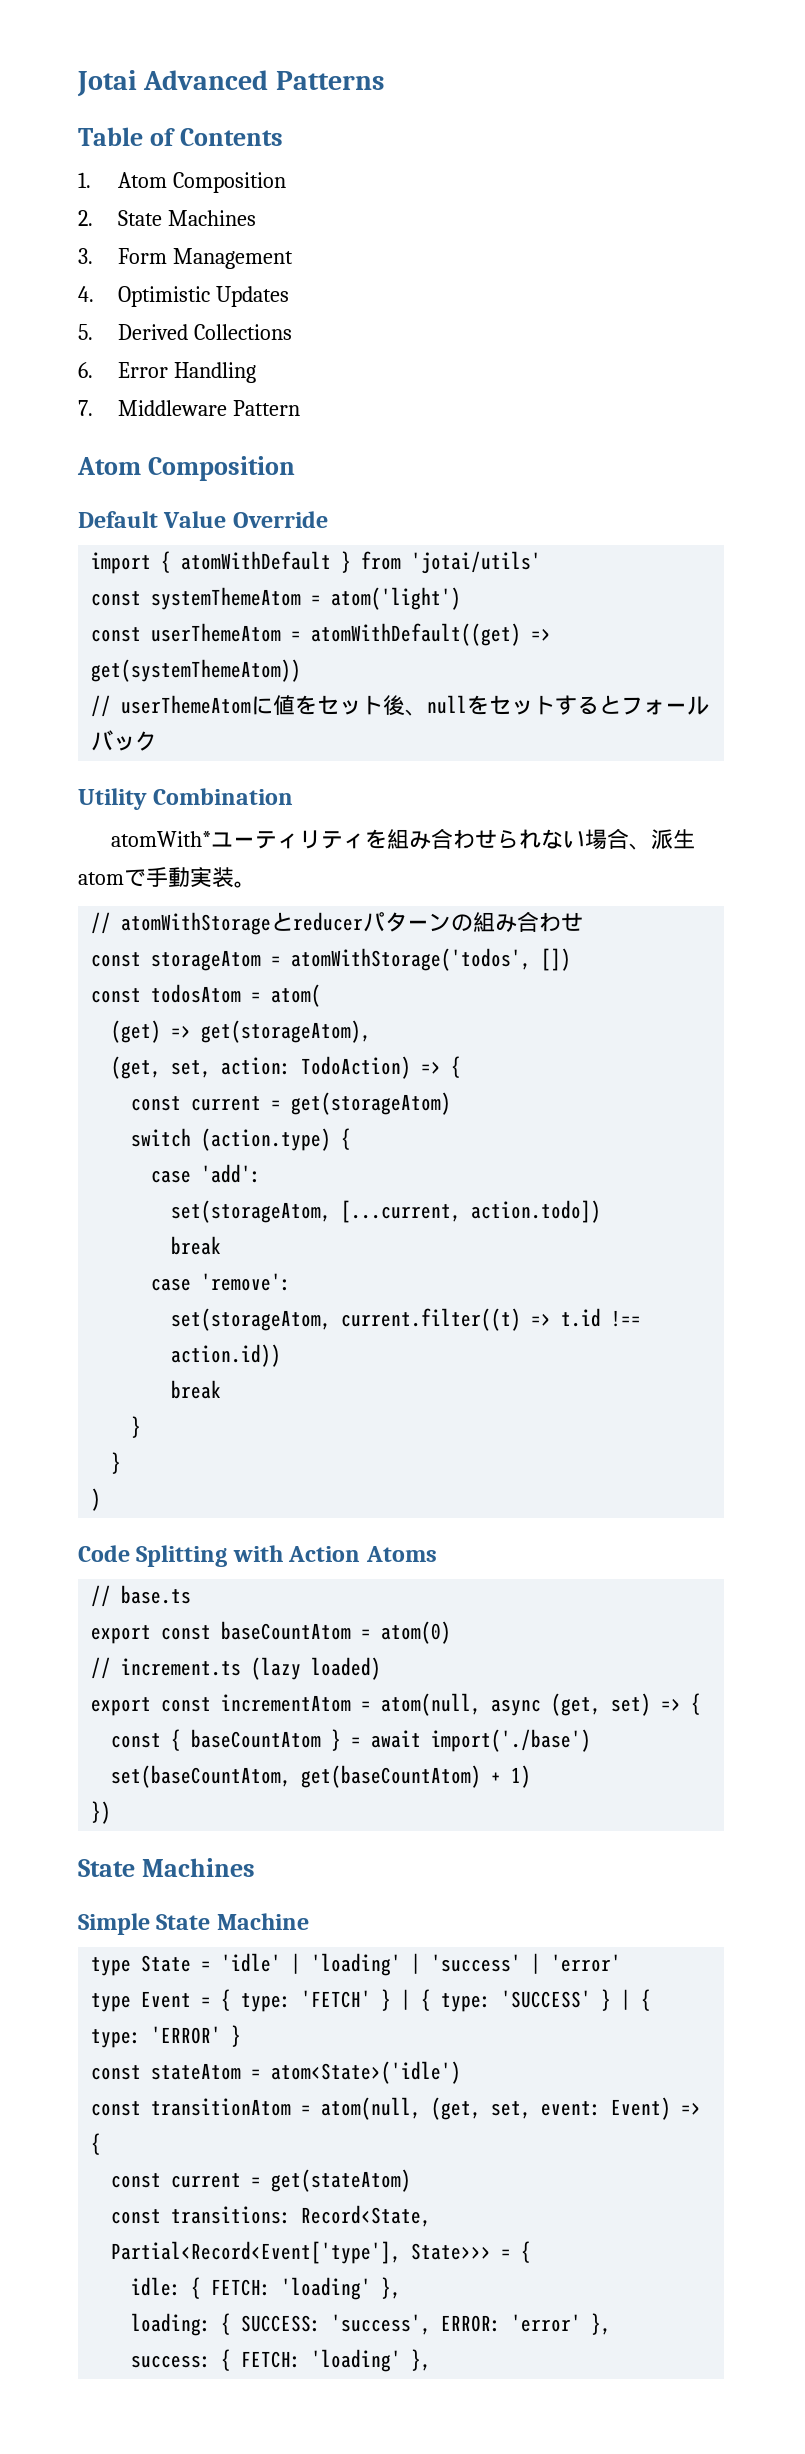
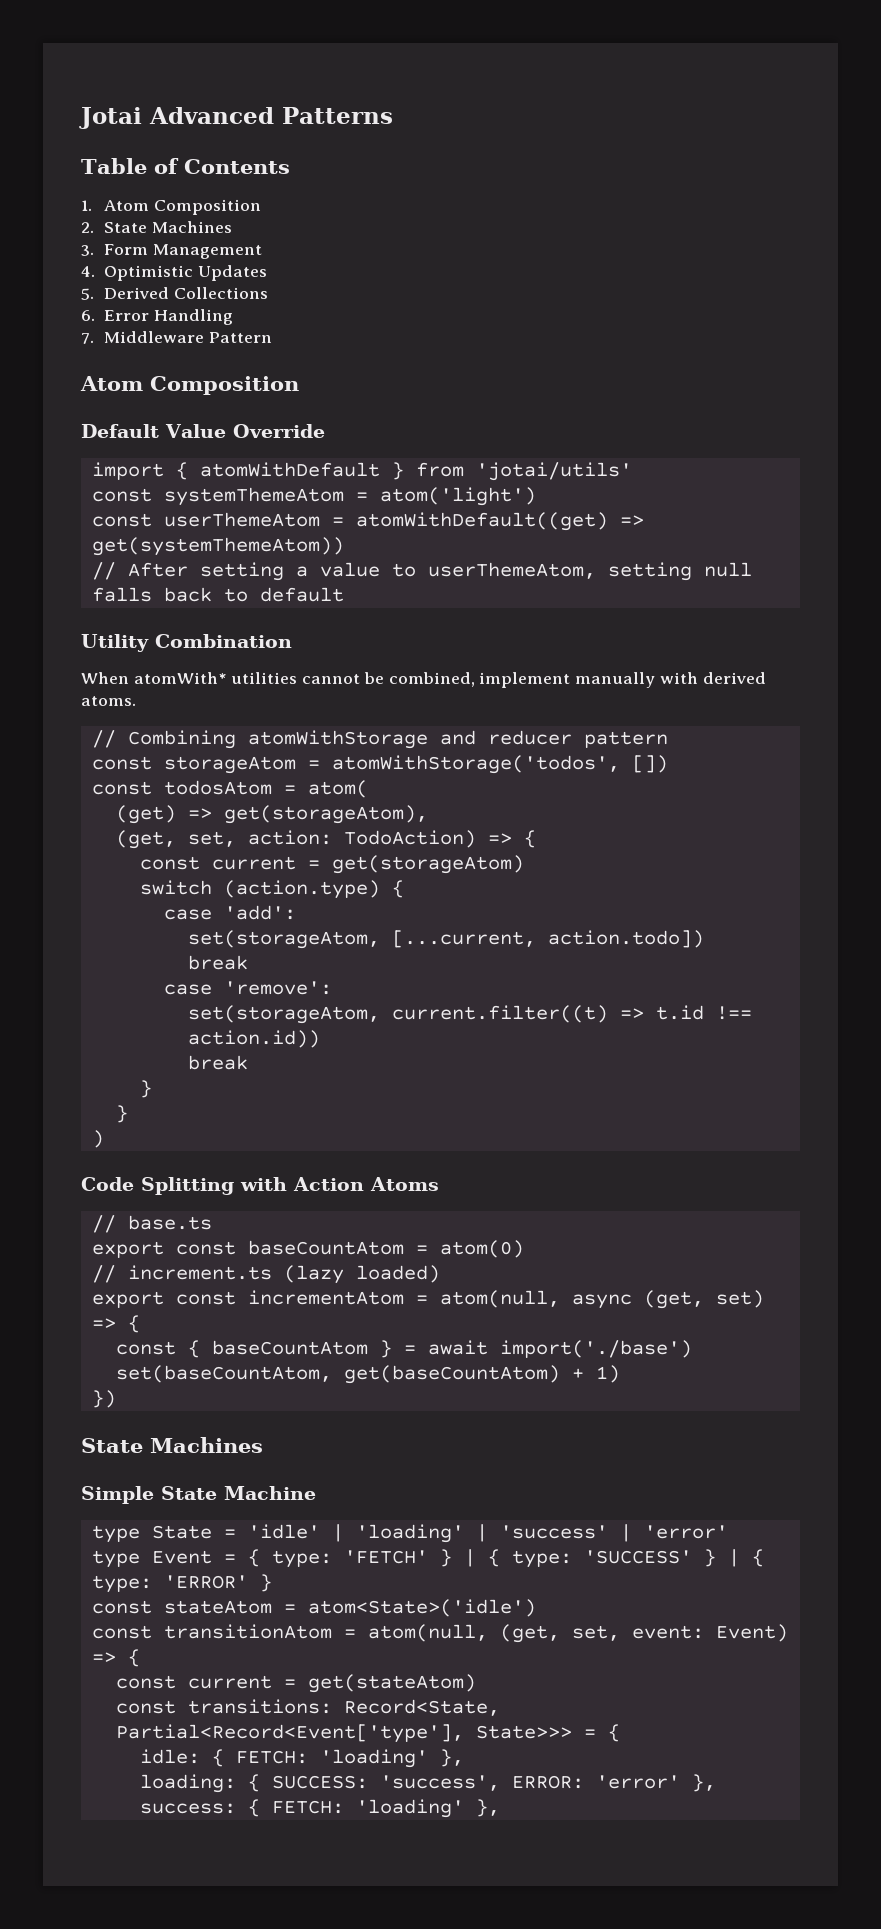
[121,695,710,716] [91,730,158,751] [78,788,294,810] [111,828,696,850] [78,867,256,888] [91,911,584,935] userThemeAtomに値をセット後、nullをセットするとフォールバック // Utility Combination // atomWith*ユーティリティを組み合わせられない場合、派生atomで手動実装。 // // atomWithStorageとreducerパターンの組み合わせ -> [127,562,752,581] [91,587,344,602] [81,634,292,652] [81,672,766,688] [81,696,136,706] [91,730,668,749] After setting a value to userThemeAtom, setting null falls back to default // Utility Combination // When atomWith* utilities cannot be combined, implement manually with derived atoms. // // Combining atomWithStorage and reducer pattern

